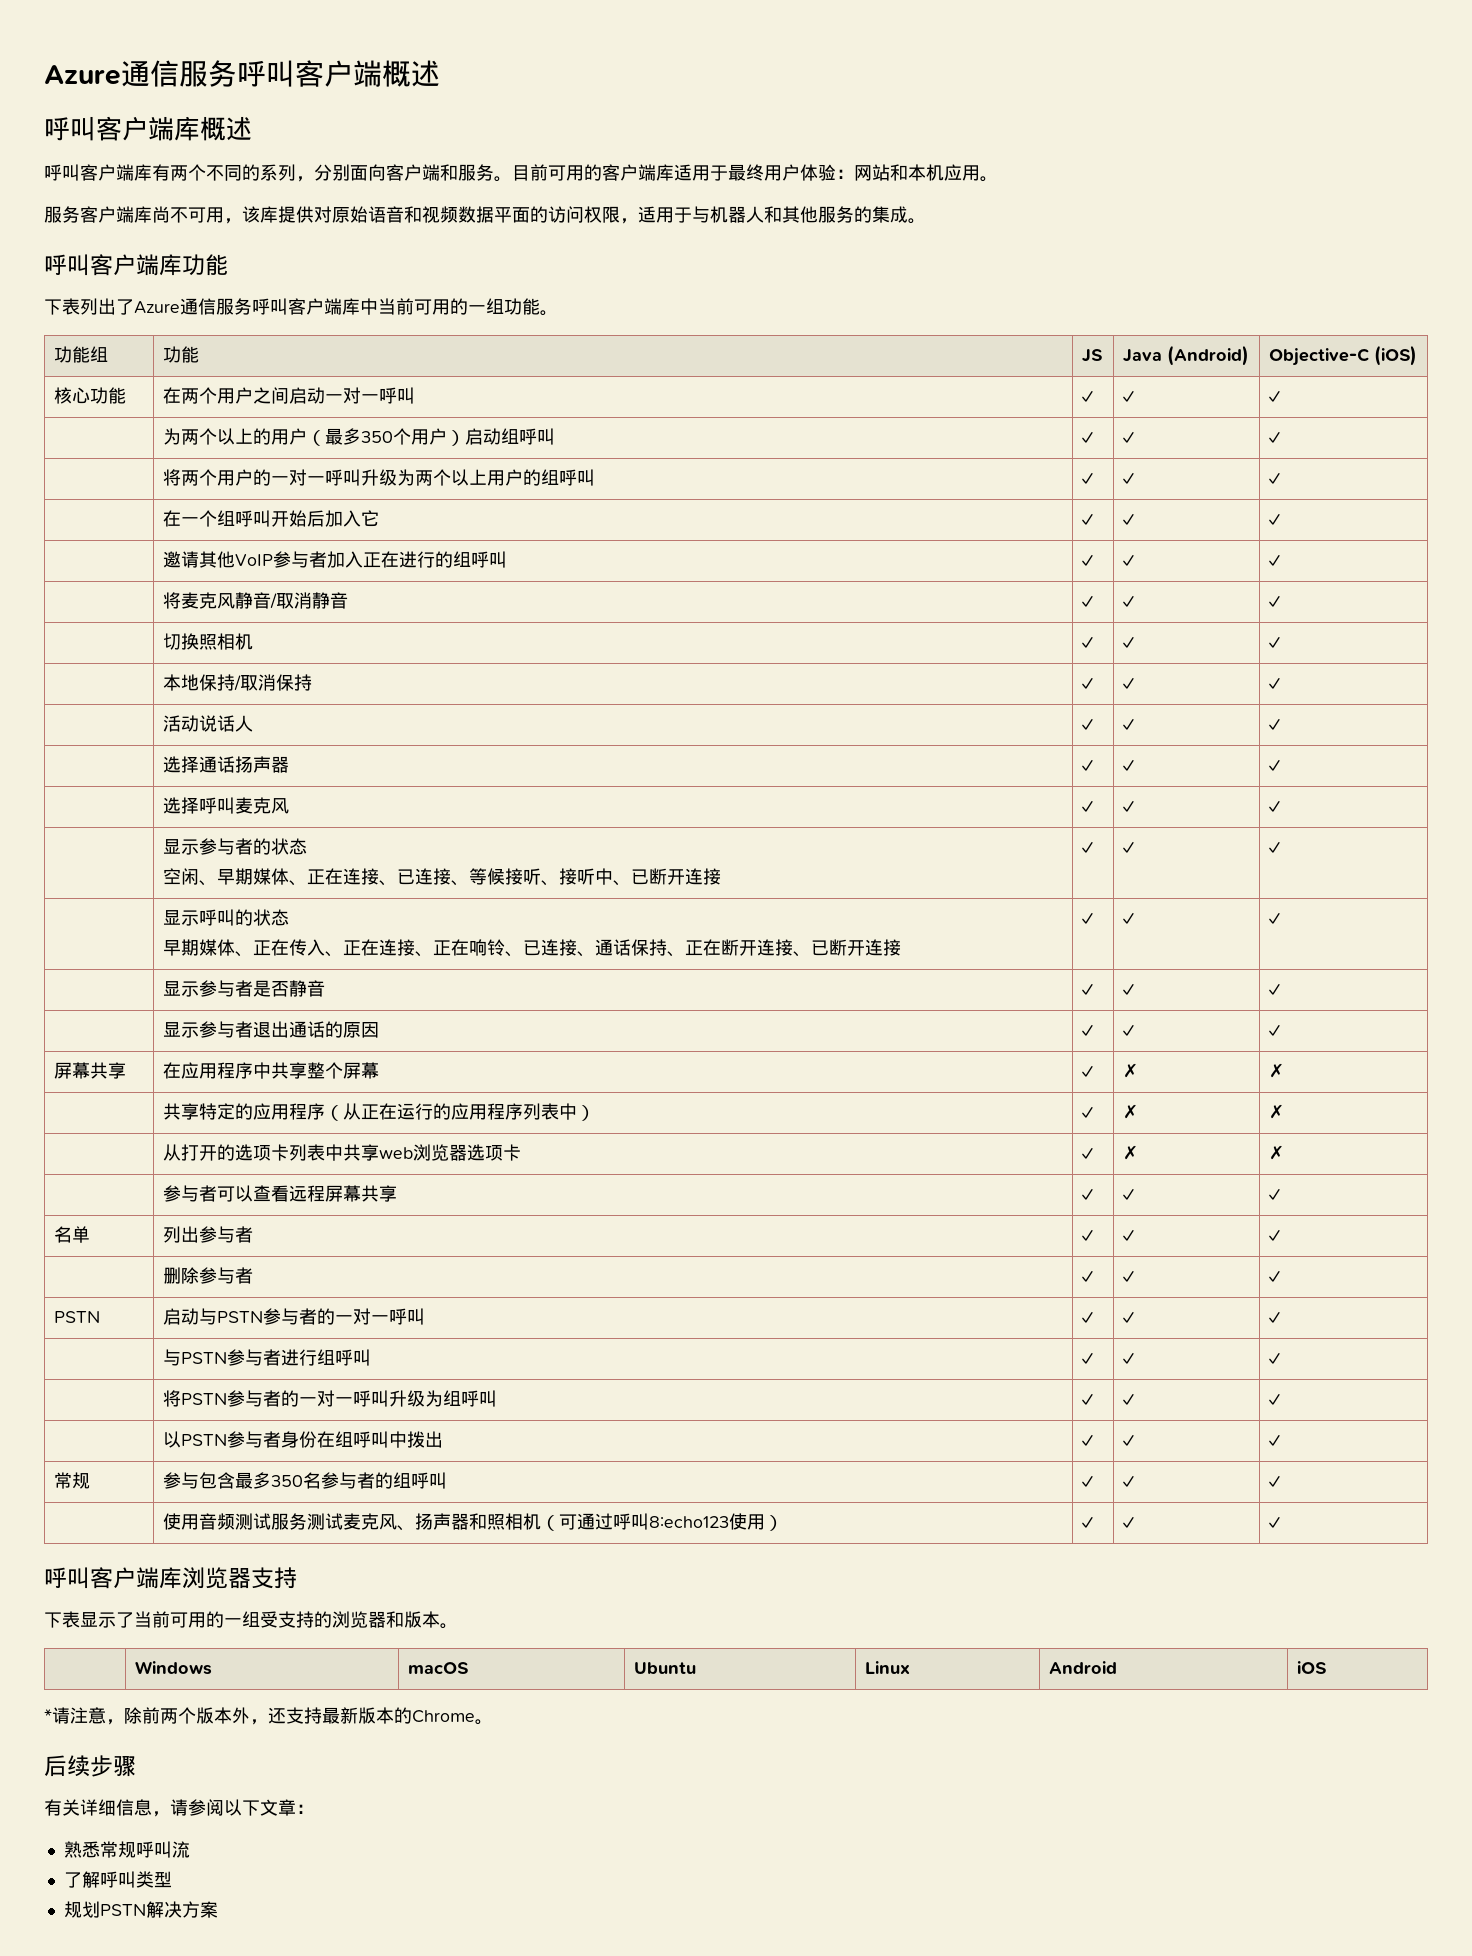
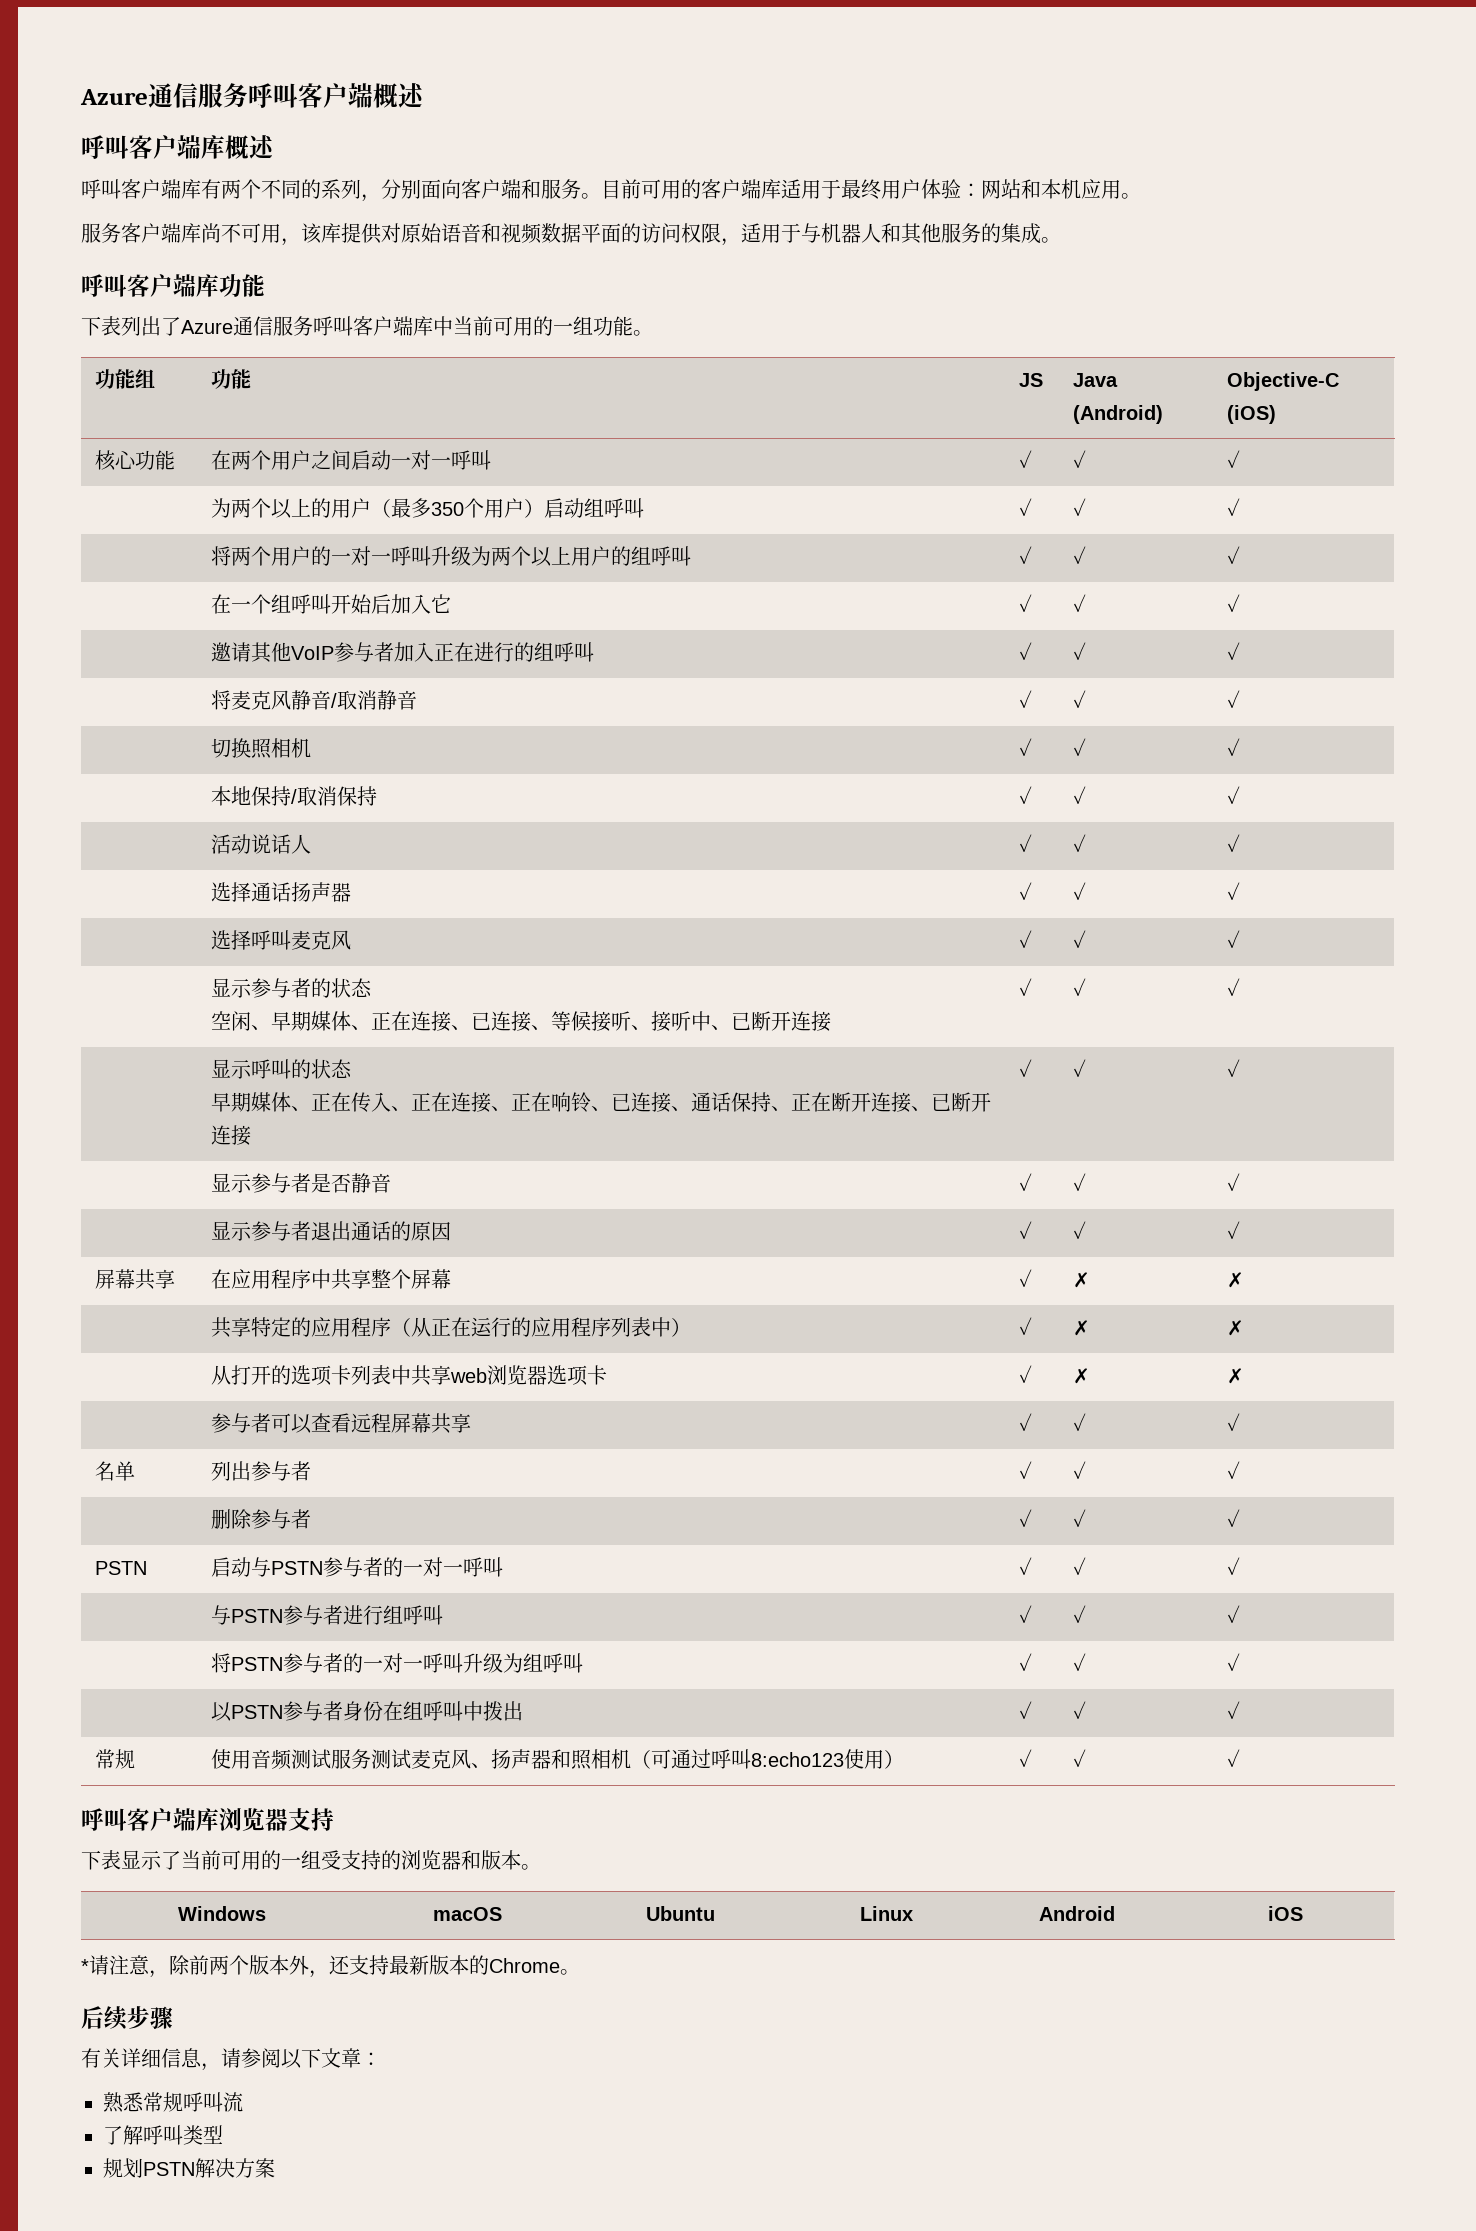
[163,1472,448,1489] [1082,1476,1094,1487] [1123,1476,1135,1487] [1269,1476,1281,1487] | 参与包含最多350名参与者的组呼叫 | ✓ | ✓ | ✓ // -> (136, 1759) none

